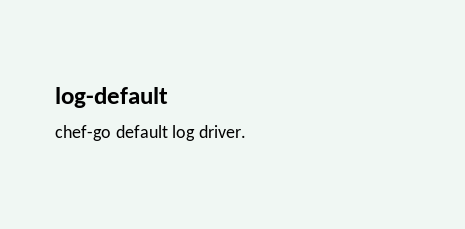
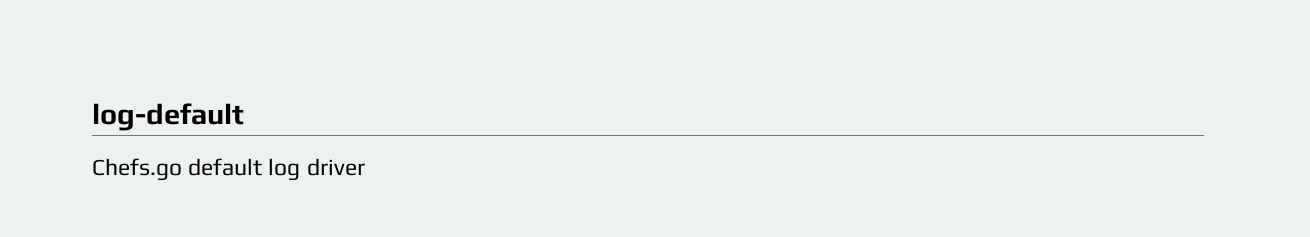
[55,125,111,141] chef-go -> [92,158,182,181] Chefs.go
[199,125,247,138] driver. -> [306,158,365,176] driver

